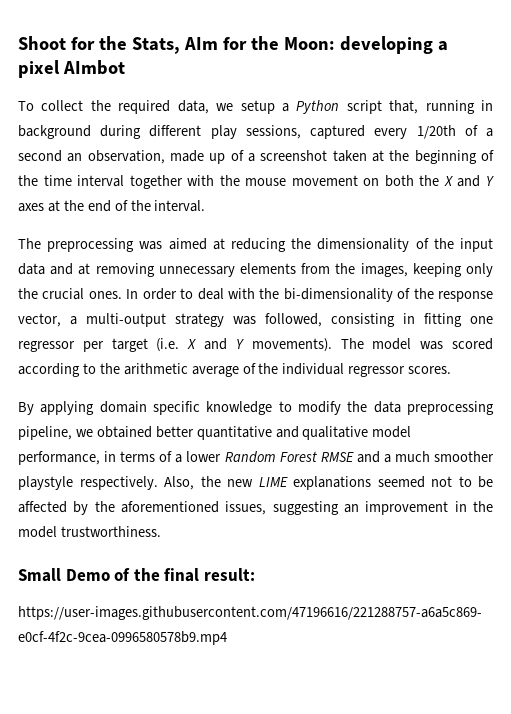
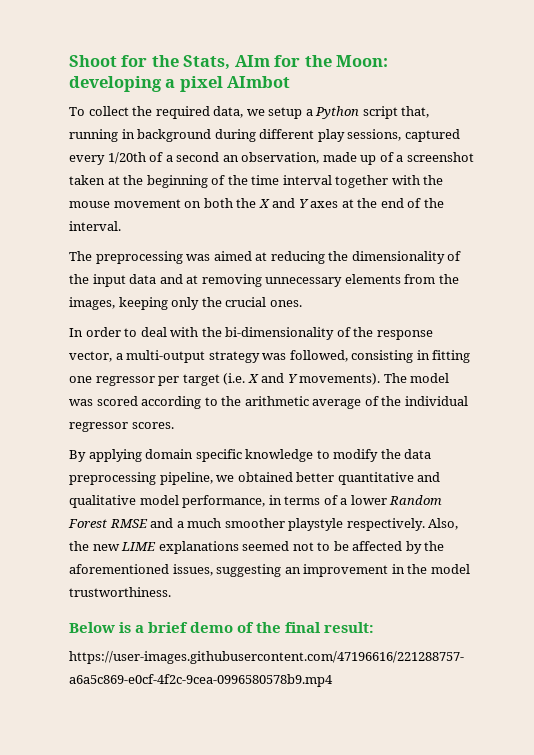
(122, 295) none -> (302, 303) //
[18,568,110,582] Small Demo -> [69,622,234,633] Below is a brief demo

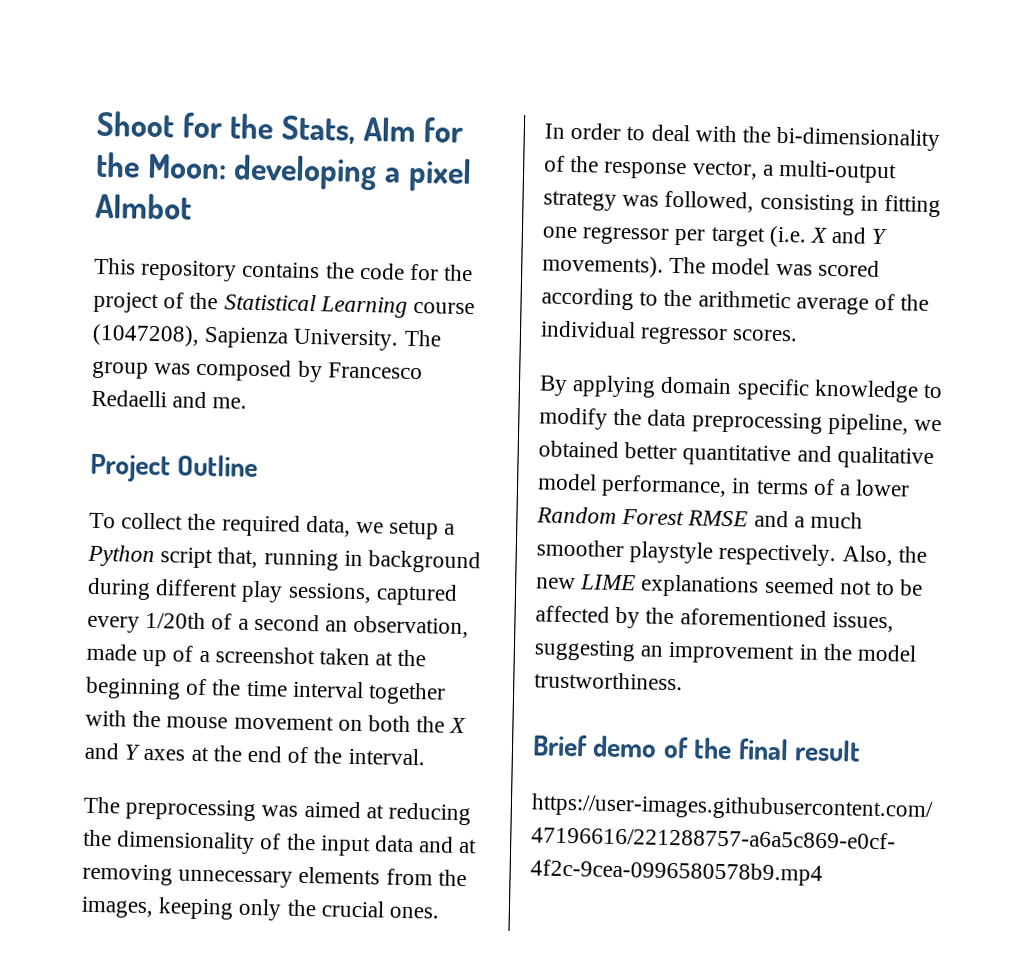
(291, 82) none -> [94,257,474,282] [93,291,476,318] [92,323,442,351] [92,358,423,383] [91,389,248,409] [90,453,259,483] // This repository contains the code for the project of the Statistical Learning course (1047208), Sapienza University. The group was composed by Francesco Redaelli and me. // Project Outline
[69,622,189,633] Below is a brief -> [532,734,588,757] Brief
[324,622,375,633] result: -> [794,739,862,762] result

